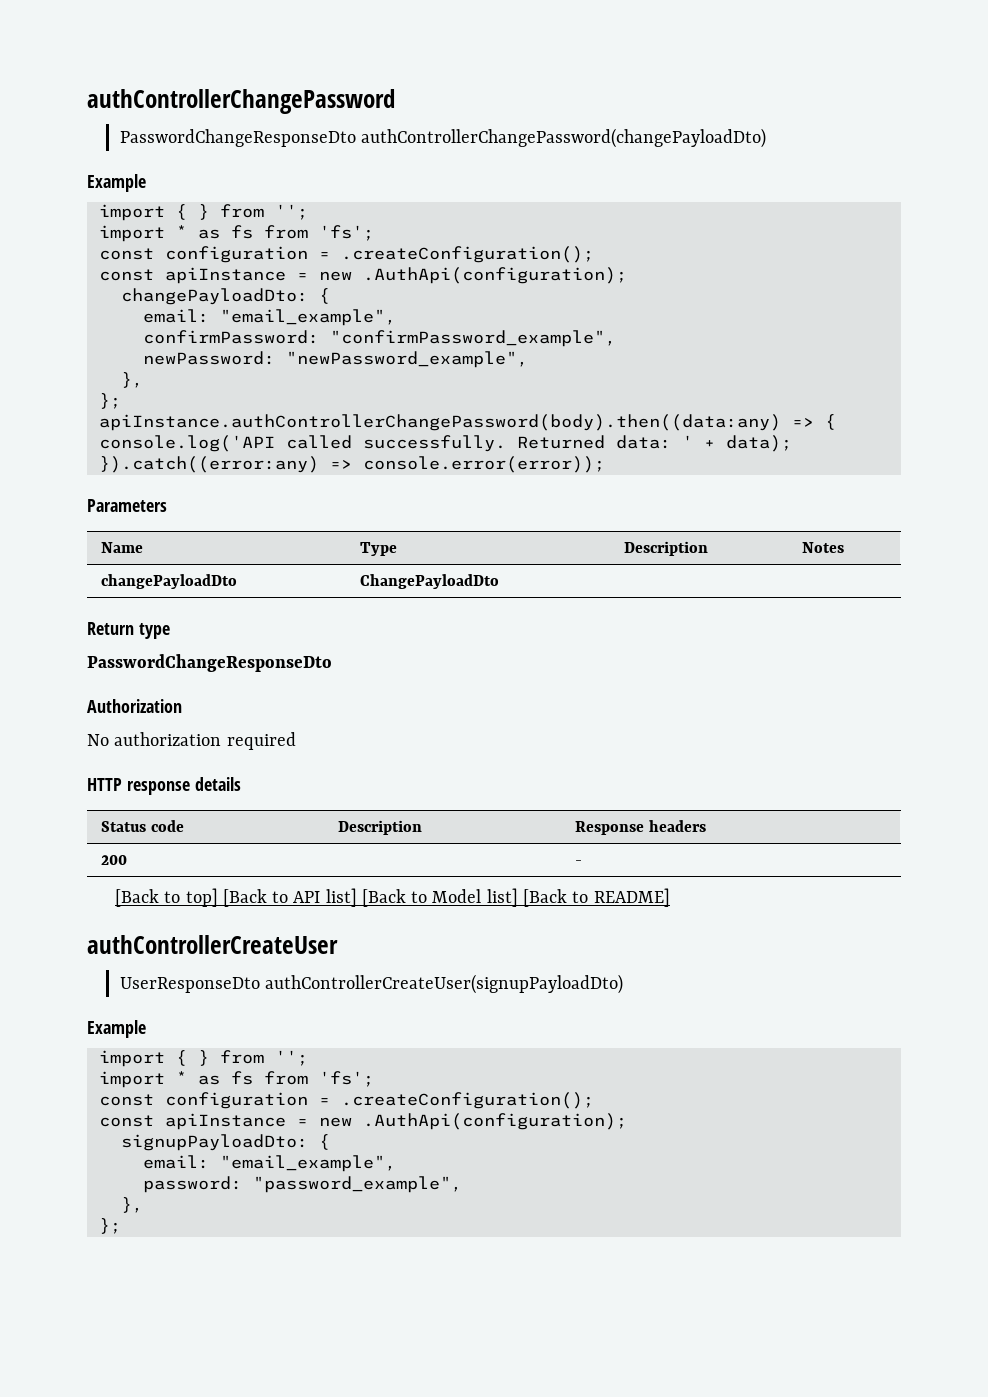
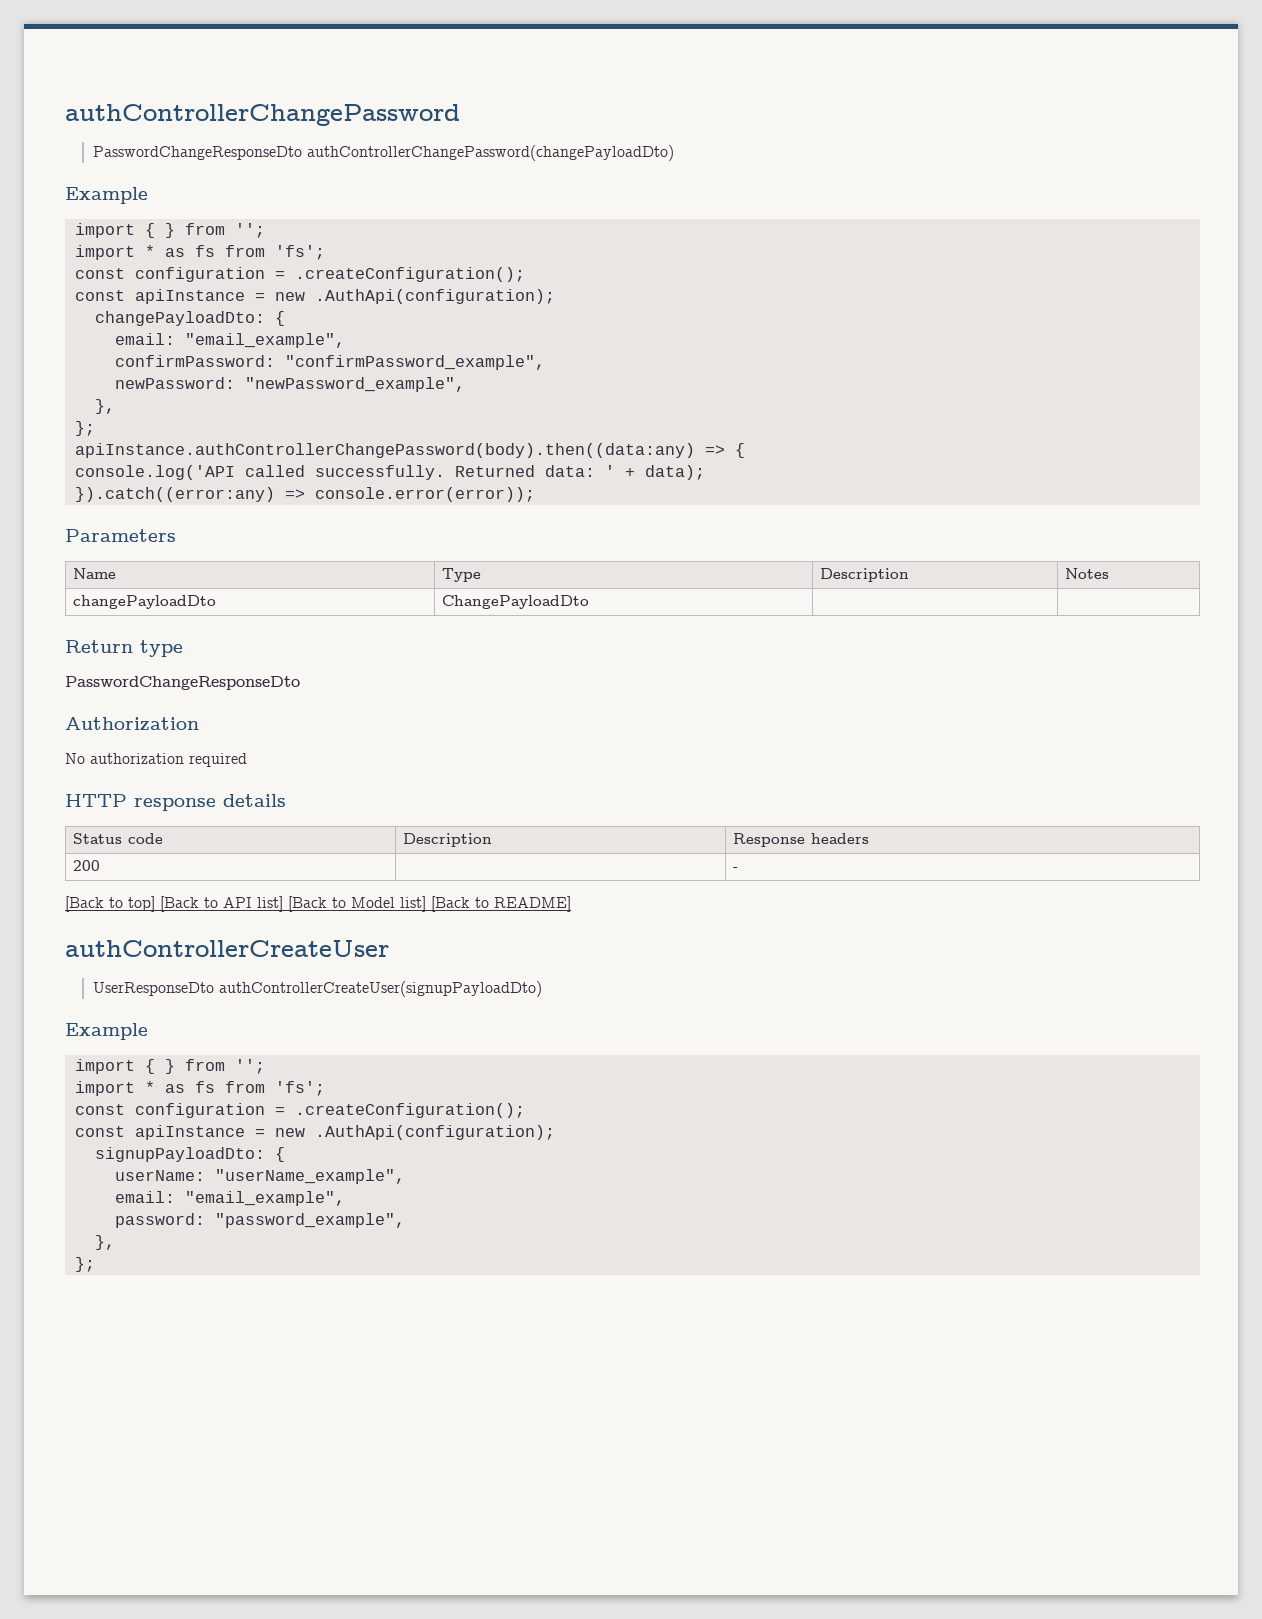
(330, 1142) none -> [114,1169,405,1184] // userName: "userName_example",

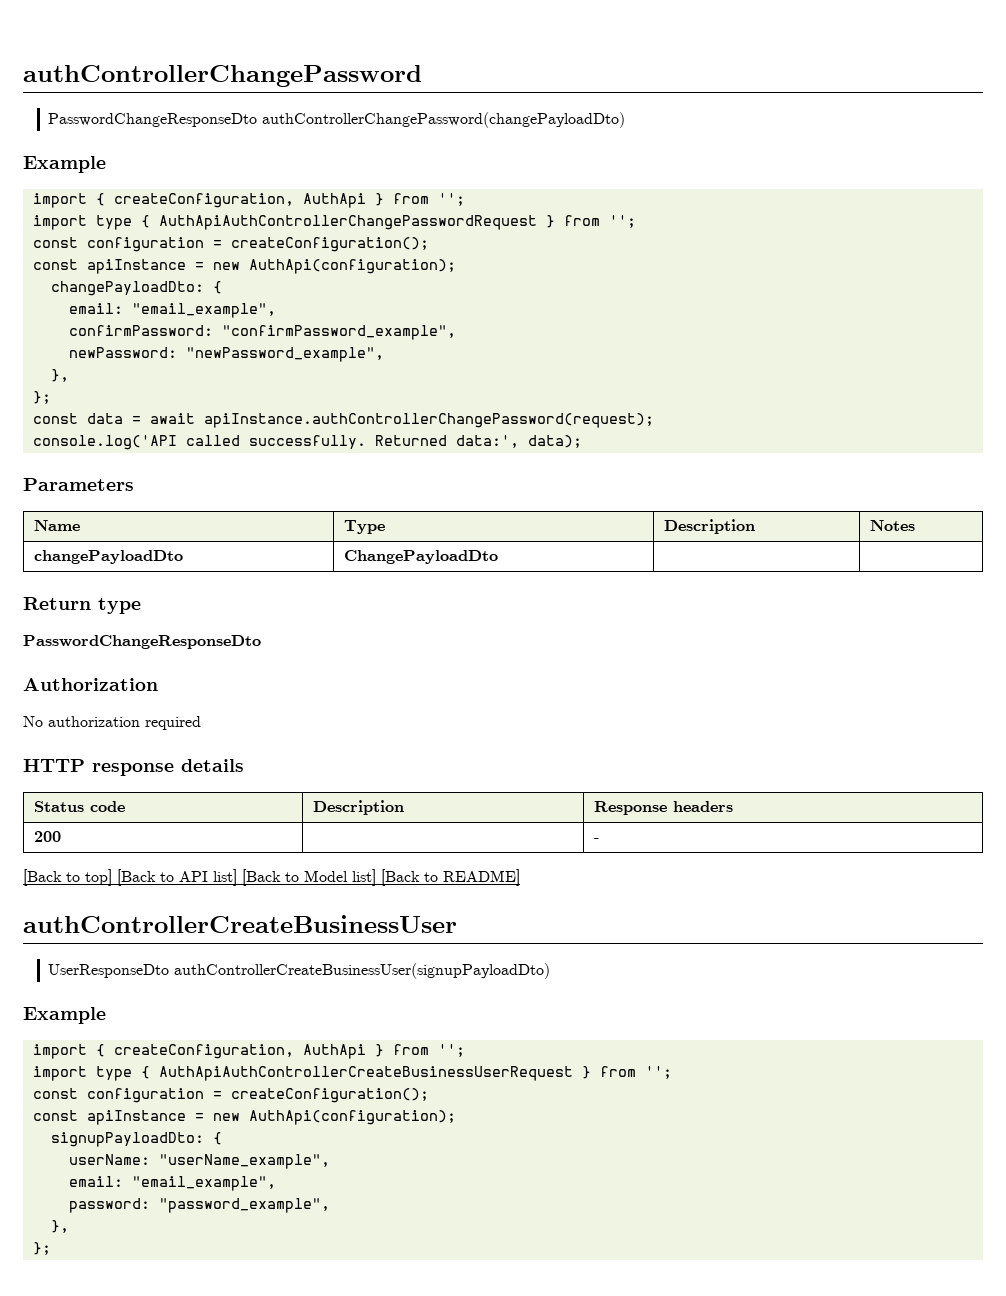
[164,223,265,238] [74,245,325,260] [74,267,525,282] [74,289,555,304] } from ''; // import * as fs from 'fs'; // const configuration = .createConfiguration(); // const apiInstance = new .AuthApi(configuration); -> [113,193,465,208] [32,215,636,230] [32,237,429,252] [32,259,456,274] createConfiguration, AuthApi } from ''; // import type { AuthApiAuthControllerChangePasswordRequest } from ''; // const configuration = createConfiguration(); // const apiInstance = new AuthApi(configuration);
[74,443,745,458] apiInstance.authControllerChangePassword(body).then((data:any) => { -> [32,413,654,428] const data = await apiInstance.authControllerChangePassword(request);
[544,465,705,480] [74,487,535,502] data: ' + data); // }).catch((error:any) => console.error(error)); -> [455,435,582,448] data:', data);
[65,940,389,957] authControllerCreateUser -> [23,915,457,933] authControllerCreateBusinessUser
[218,981,542,997] [65,1023,148,1040] [74,1059,265,1074] [74,1081,325,1096] [74,1103,525,1118] [74,1125,555,1140] authControllerCreateUser(signupPayloadDto) // Example // import { } from ''; // import * as fs from 'fs'; // const configuration = .createConfiguration(); // const apiInstance = new .AuthApi(configuration); -> [174,963,551,979] [23,1007,106,1024] [32,1044,465,1059] [32,1066,672,1081] [32,1088,429,1103] [32,1110,456,1125] authControllerCreateBusinessUser(signupPayloadDto) // Example // import { createConfiguration, AuthApi } from ''; // import type { AuthApiAuthControllerCreateBusinessUserRequest } from ''; // const configuration = createConfiguration(); // const apiInstance = new AuthApi(configuration);

